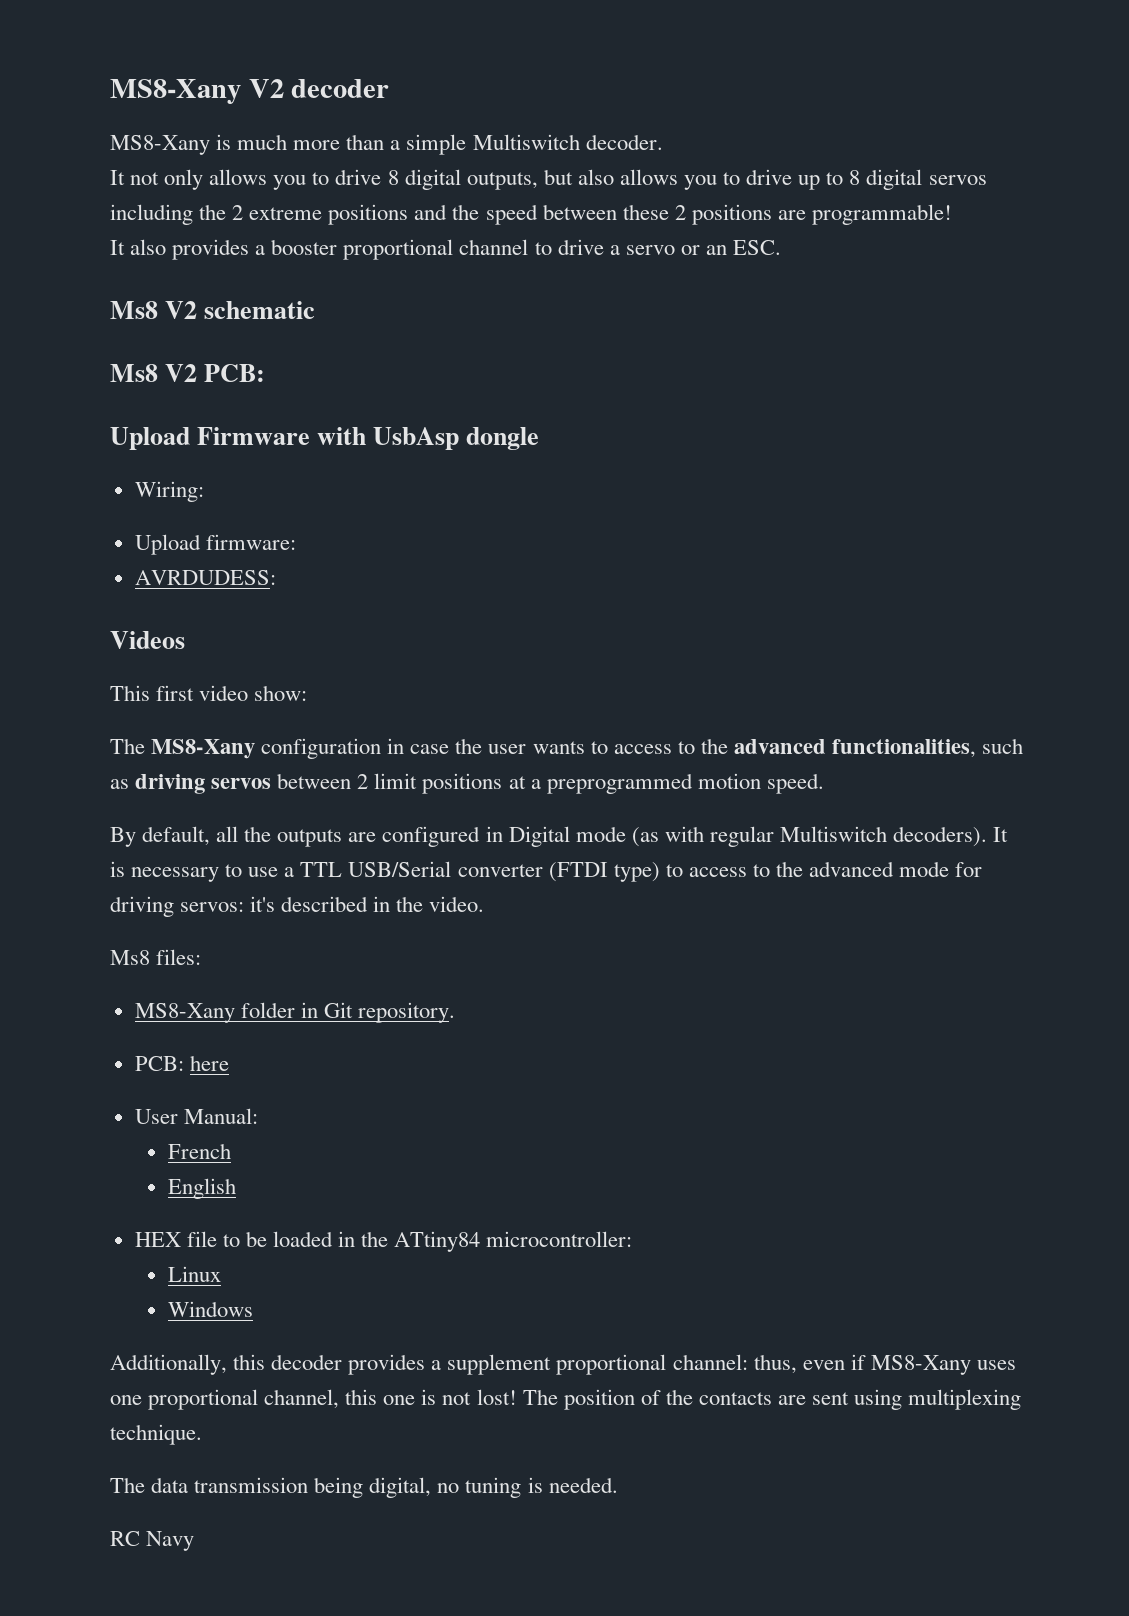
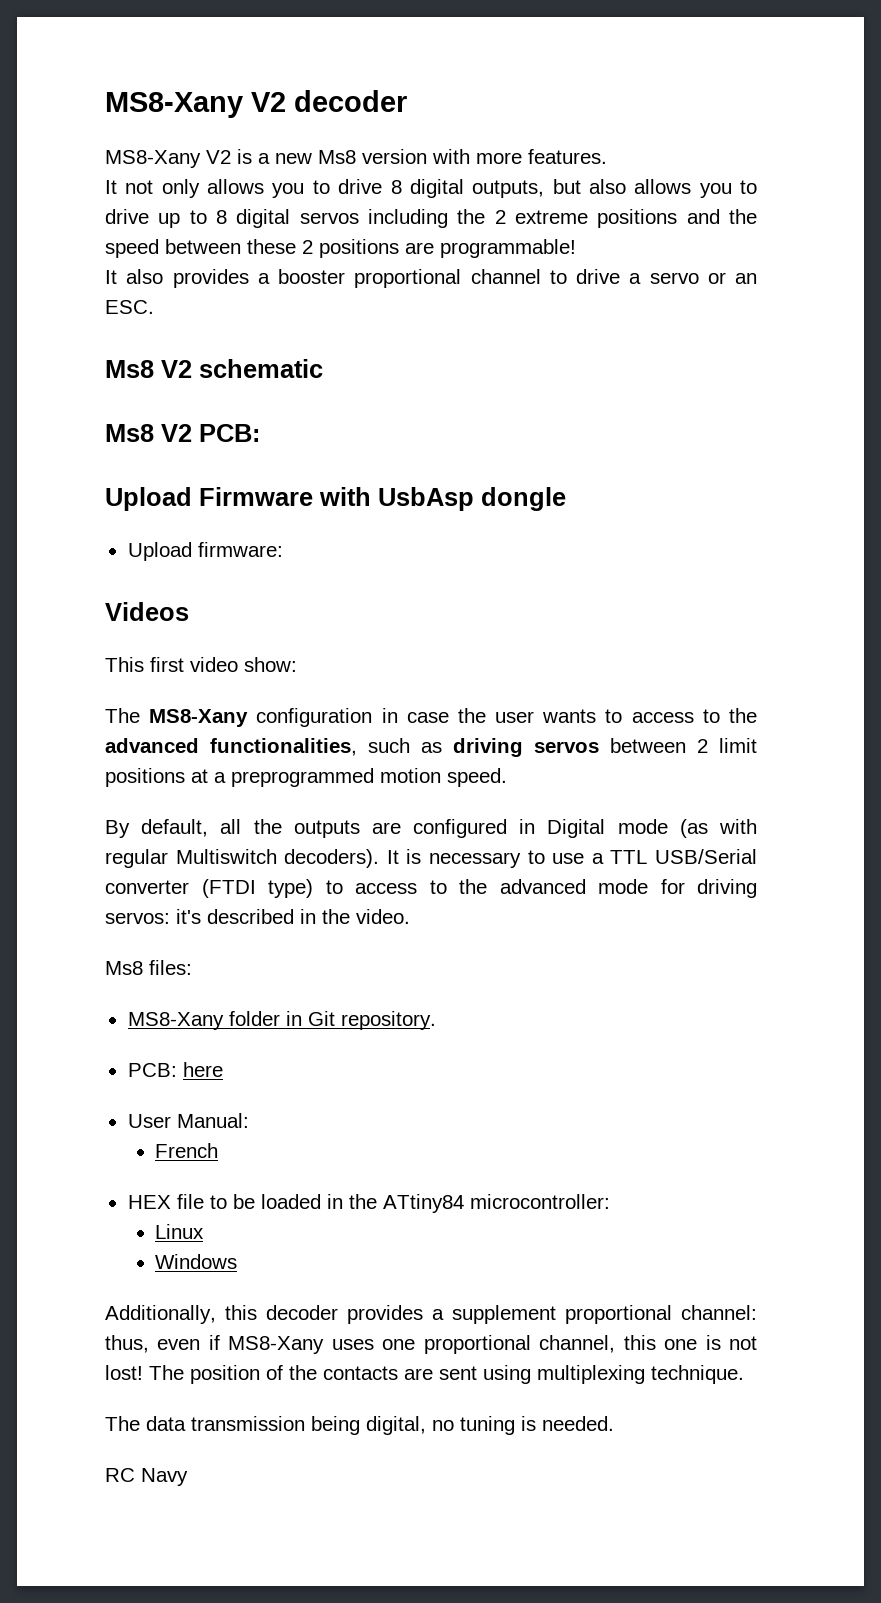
[216,134,663,155] is much more than a simple Multiswitch decoder. -> [206,149,607,164] V2 is a new Ms8 version with more features.
[134,481,204,502] // Wiring: -> (566, 499) none
[134,570,276,585] // AVRDUDESS: -> (283, 549) none
[168,1178,237,1199] // English -> (219, 1150) none

